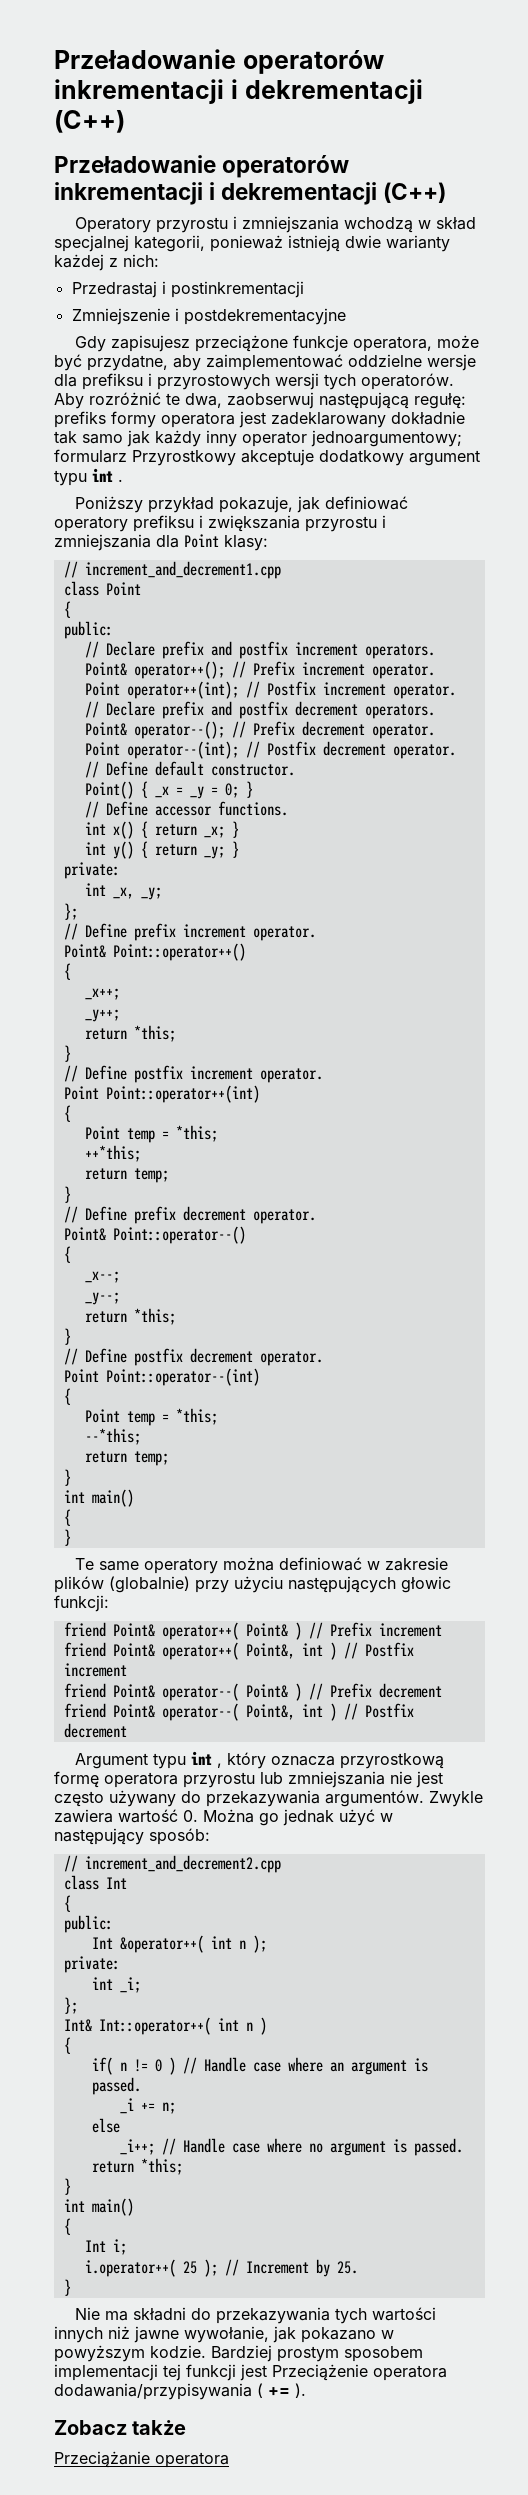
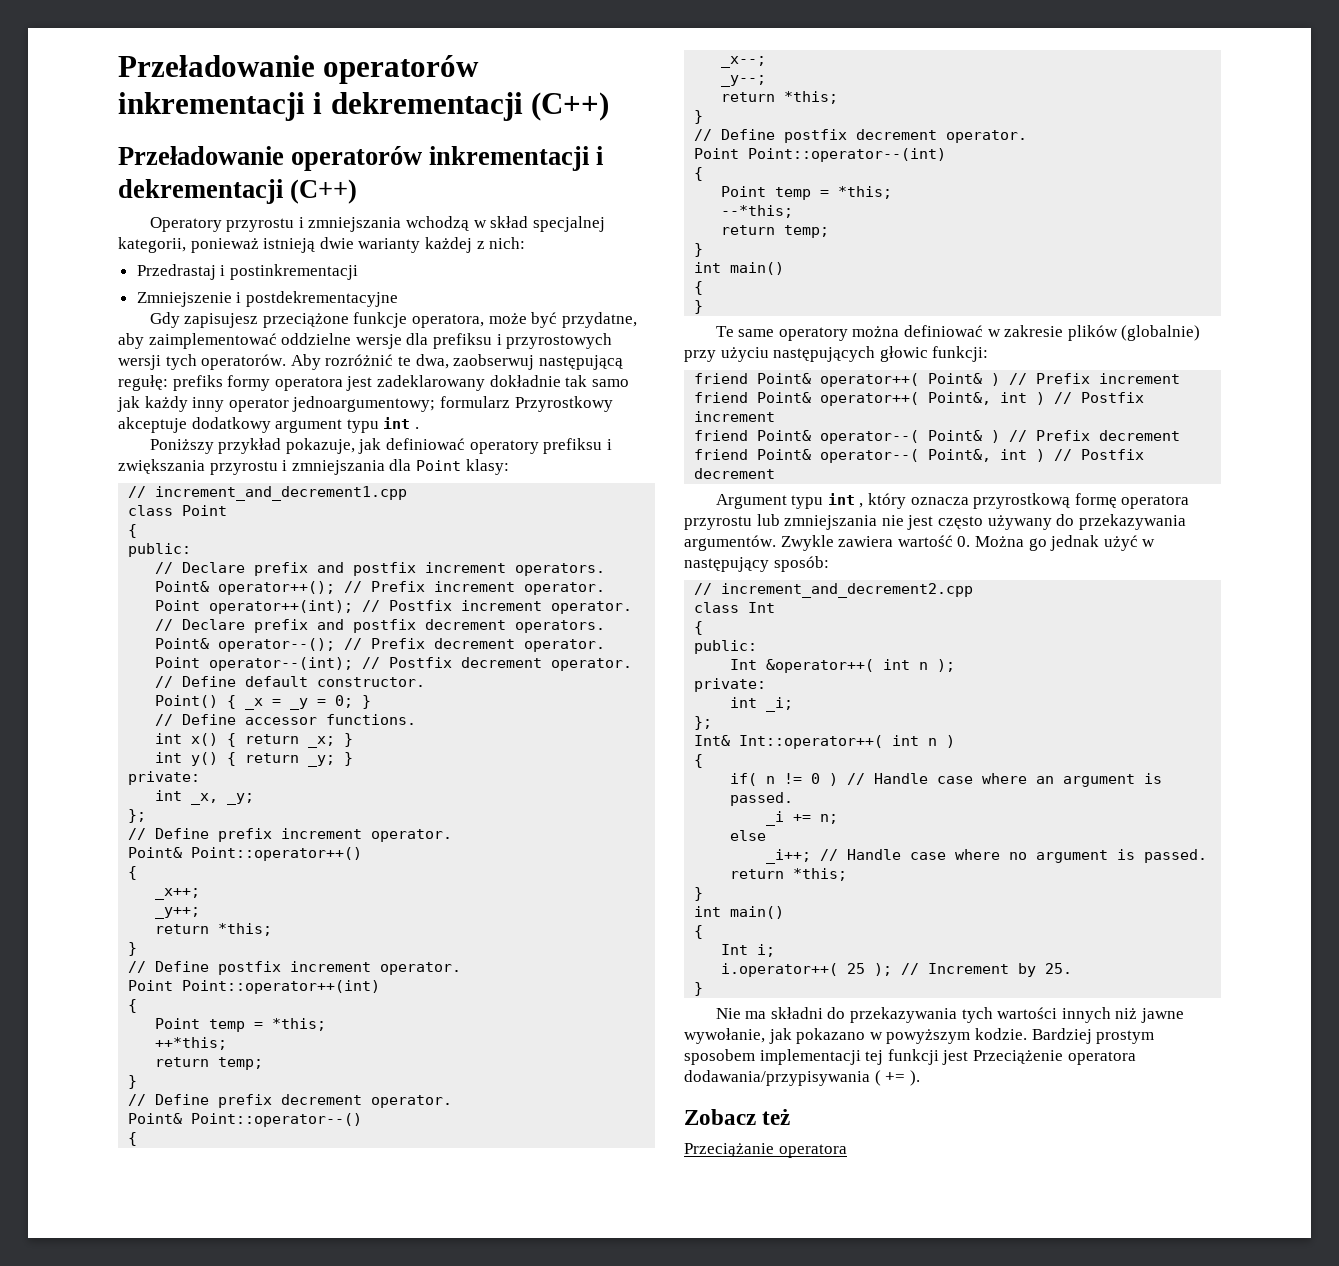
[132,2420,187,2435] także -> [762,1109,791,1125] też

